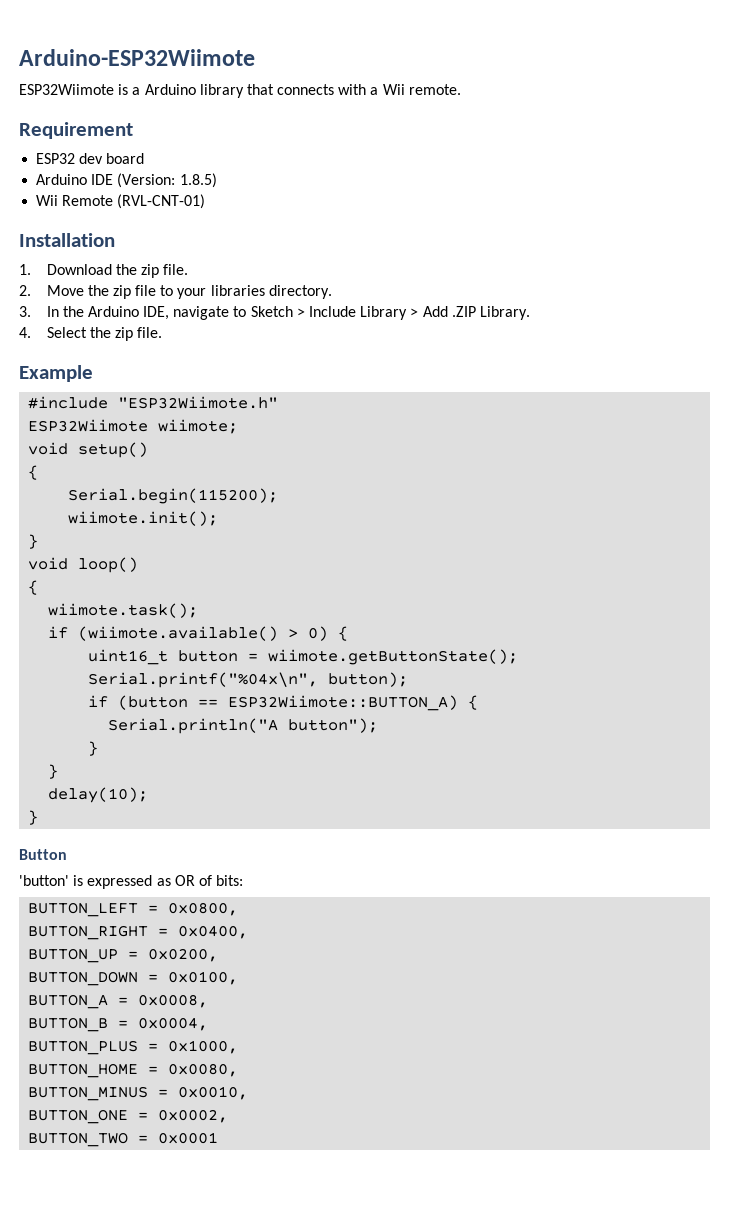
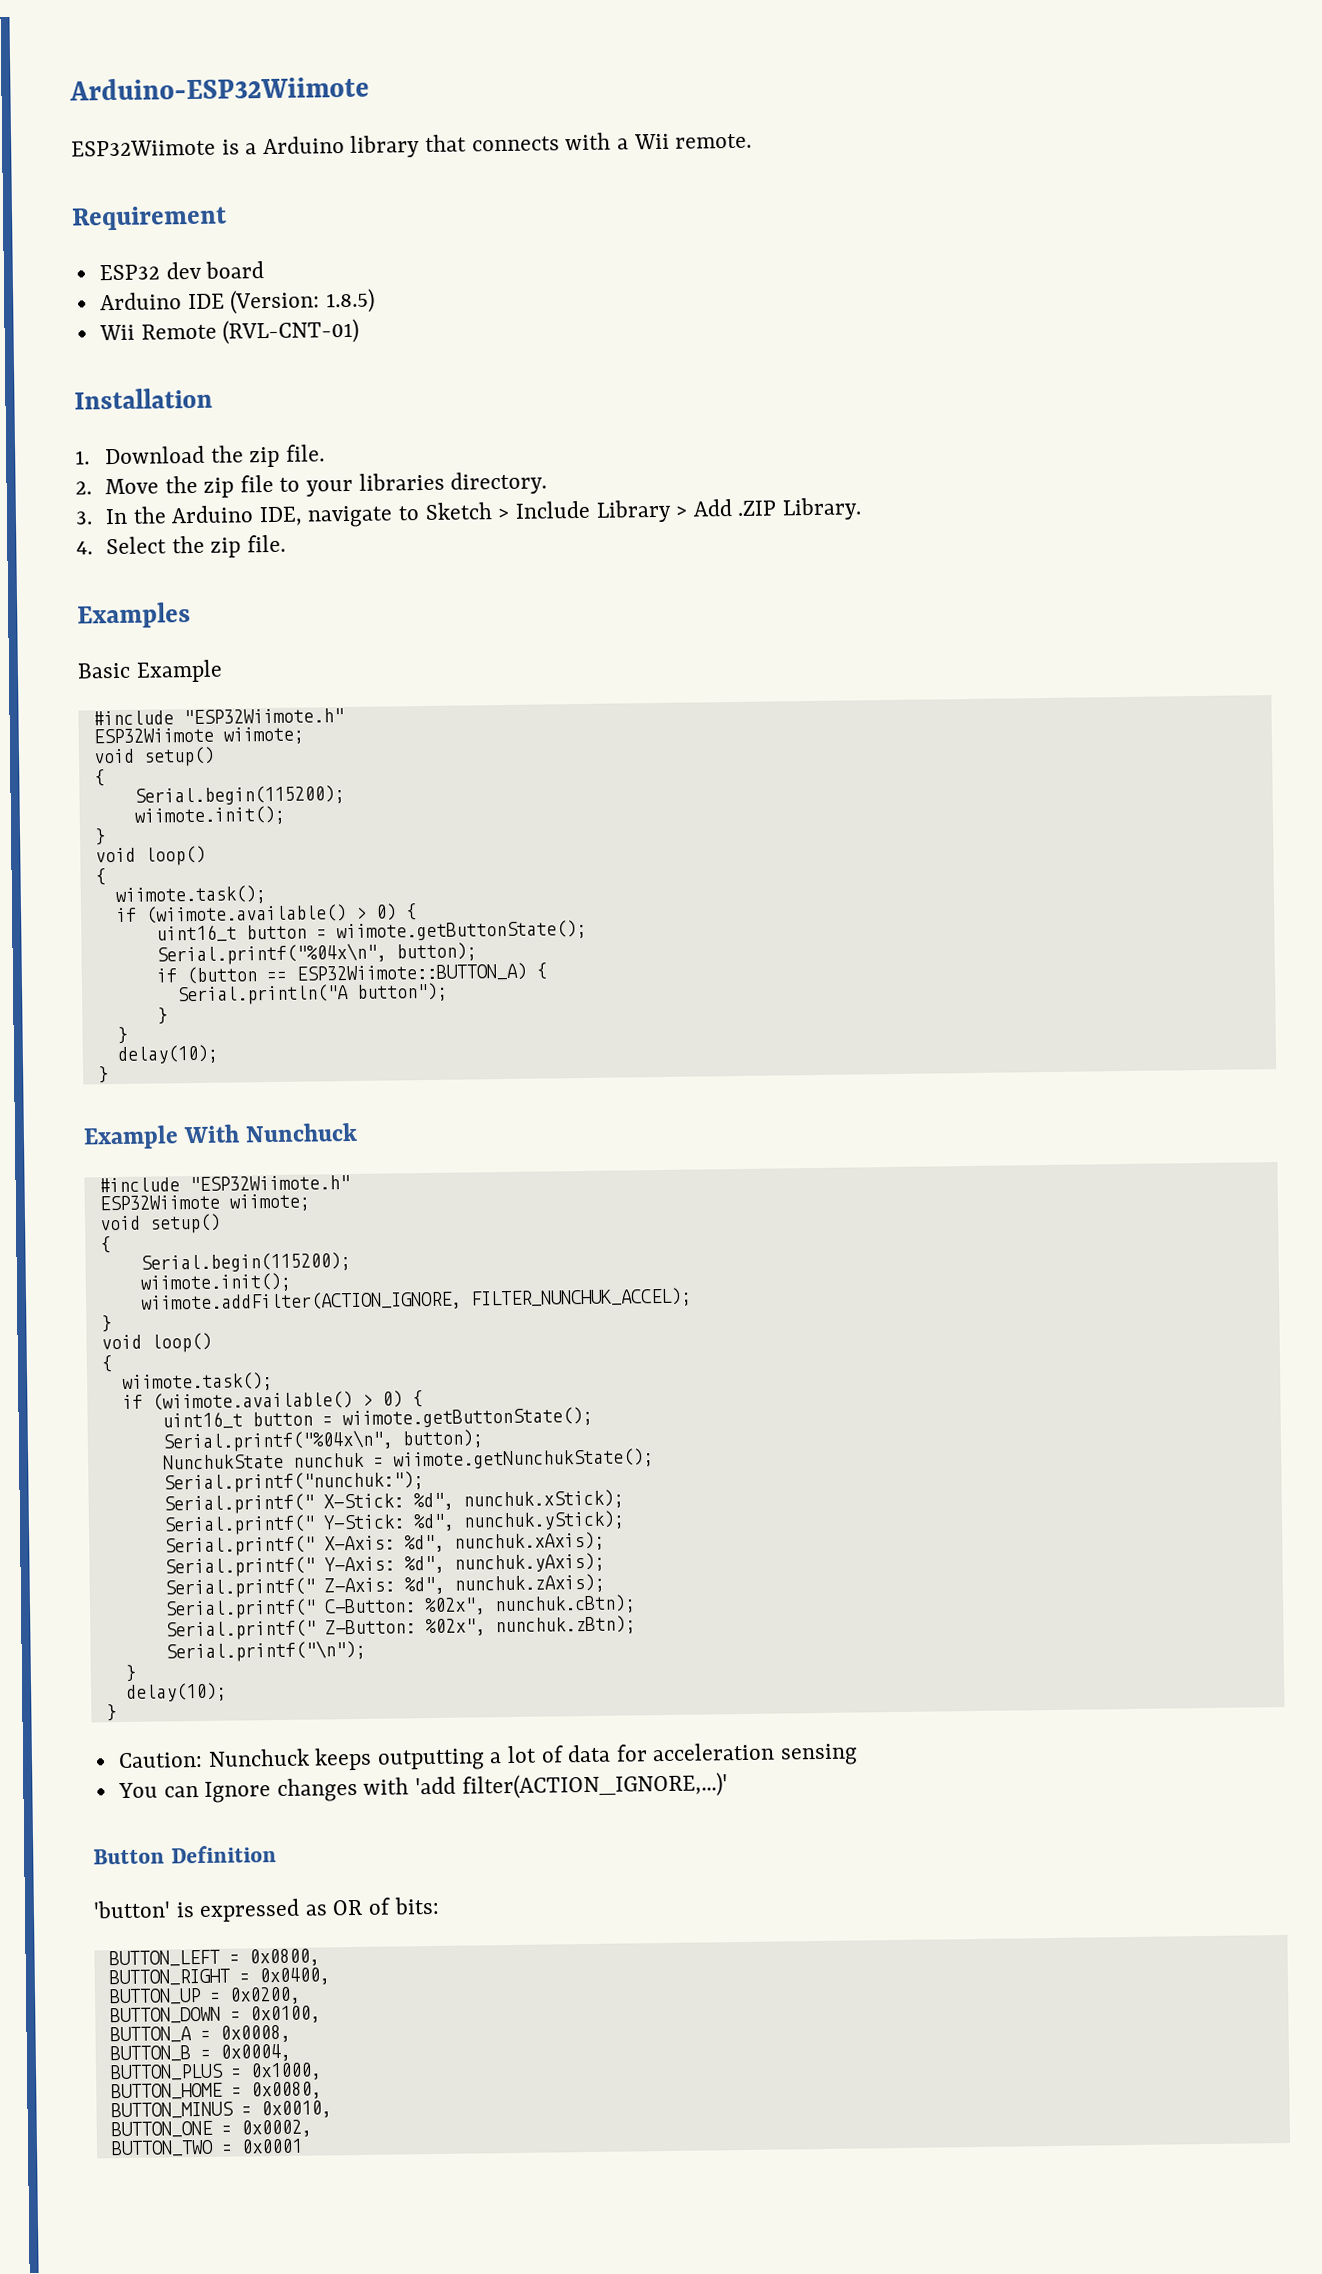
(163, 332) none -> [77,602,191,629] [77,662,131,679] Examples // Basic
(39, 817) none -> [83,1122,359,1150] [98,1175,350,1193] [98,1193,310,1212] [98,1213,221,1234] [99,1236,111,1254] [139,1252,351,1273] [139,1272,291,1293] [139,1287,692,1313] [100,1315,112,1333] [100,1332,212,1353] [100,1355,112,1373] [121,1372,273,1392] [121,1390,423,1411] [161,1406,593,1430] [161,1429,483,1453] [162,1448,654,1470] [162,1471,424,1494] [162,1489,624,1515] [162,1510,625,1536] [163,1531,605,1557] [163,1552,605,1578] [163,1573,605,1599] [163,1594,636,1620] [164,1615,636,1641] [164,1639,366,1663] [124,1664,136,1682] [125,1682,227,1702] [105,1704,117,1722] [117,1742,859,1771] [117,1772,728,1803] // Example With Nunchuck // #include "ESP32Wiimote.h" // ESP32Wiimote wiimote; // void setup() // { // Serial.begin(115200); // wiimote.init(); // wiimote.addFilter(ACTION_IGNORE, FILTER_NUNCHUK_ACCEL); // } // void loop() // { // wiimote.task(); // if (wiimote.available() > 0) { // uint16_t button = wiimote.getButtonState(); // Serial.printf("%04x\n", button); // NunchukState nunchuk = wiimote.getNunchukState(); // Serial.printf("nunchuk:"); // Serial.printf(" X-Stick: %d", nunchuk.xStick); // Serial.printf(" Y-Stick: %d", nunchuk.yStick); // Serial.printf(" X-Axis: %d", nunchuk.xAxis); // Serial.printf(" Y-Axis: %d", nunchuk.yAxis); // Serial.printf(" Z-Axis: %d", nunchuk.zAxis); // Serial.printf(" C-Button: %02x", nunchuk.cBtn); // Serial.printf(" Z-Button: %02x", nunchuk.zBtn); // Serial.printf("\n"); // } // delay(10); // } // Caution: Nunchuck keeps outputting a lot of data for acceleration sensing // You can Ignore changes with 'add filter(ACTION_IGNORE,...)'
(67, 854) none -> [170,1845,277,1864] Definition

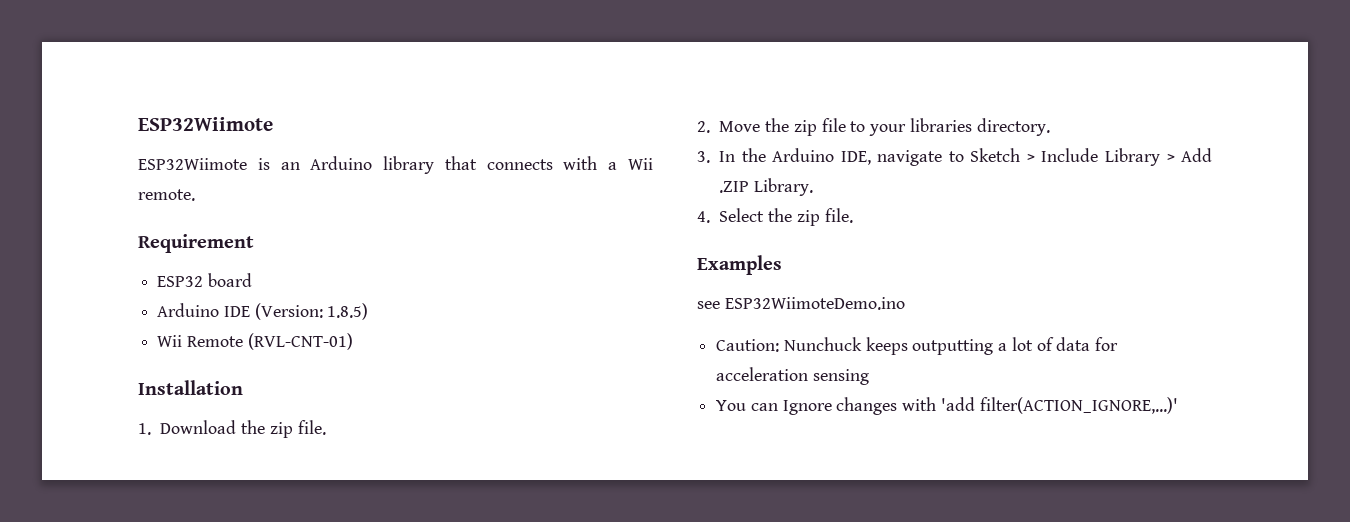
[69,75,369,101] Arduino-ESP32Wiimote -> [138,117,273,131] ESP32Wiimote
[245,143,258,155] a -> [280,162,300,170] an
[165,261,202,280] dev -> (204, 281) none
[77,659,223,683] [92,708,344,726] [92,726,304,745] [92,746,215,767] [93,769,105,787] [133,785,345,806] [133,805,285,826] [93,828,106,846] [94,845,206,866] [94,868,106,886] [114,885,266,906] [114,903,417,924] [155,919,587,943] [155,942,477,966] [155,962,547,985] [176,982,448,1006] [156,1007,168,1025] [116,1026,128,1045] [116,1044,219,1065] [97,1066,109,1084] [83,1122,359,1150] [98,1175,350,1193] [98,1193,310,1212] [98,1213,221,1234] [99,1236,111,1254] [139,1252,351,1273] [139,1272,291,1293] [139,1287,692,1313] [100,1315,112,1333] [100,1332,212,1353] [100,1355,112,1373] [121,1372,273,1392] [121,1390,423,1411] [161,1406,593,1430] [161,1429,483,1453] [162,1448,654,1470] [162,1471,424,1494] [162,1489,624,1515] [162,1510,625,1536] [163,1531,605,1557] [163,1552,605,1578] [163,1573,605,1599] [163,1594,636,1620] [164,1615,636,1641] [164,1639,366,1663] [124,1664,136,1682] [125,1682,227,1702] [105,1704,117,1722] Basic Example // #include "ESP32Wiimote.h" // ESP32Wiimote wiimote; // void setup() // { // Serial.begin(115200); // wiimote.init(); // } // void loop() // { // wiimote.task(); // if (wiimote.available() > 0) { // uint16_t button = wiimote.getButtonState(); // Serial.printf("%04x\n", button); // if (button == ESP32Wiimote::BUTTON_A) { // Serial.println("A button"); // } // } // delay(10); // } // Example With Nunchuck // #include "ESP32Wiimote.h" // ESP32Wiimote wiimote; // void setup() // { // Serial.begin(115200); // wiimote.init(); // wiimote.addFilter(ACTION_IGNORE, FILTER_NUNCHUK_ACCEL); // } // void loop() // { // wiimote.task(); // if (wiimote.available() > 0) { // uint16_t button = wiimote.getButtonState(); // Serial.printf("%04x\n", button); // NunchukState nunchuk = wiimote.getNunchukState(); // Serial.printf("nunchuk:"); // Serial.printf(" X-Stick: %d", nunchuk.xStick); // Serial.printf(" Y-Stick: %d", nunchuk.yStick); // Serial.printf(" X-Axis: %d", nunchuk.xAxis); // Serial.printf(" Y-Axis: %d", nunchuk.yAxis); // Serial.printf(" Z-Axis: %d", nunchuk.zAxis); // Serial.printf(" C-Button: %02x", nunchuk.cBtn); // Serial.printf(" Z-Button: %02x", nunchuk.zBtn); // Serial.printf("\n"); // } // delay(10); // } -> [697,297,905,310] see ESP32WiimoteDemo.ino
[93,1845,277,1865] [93,1896,440,1923] [108,1948,320,1968] [108,1967,330,1987] [108,1986,301,2006] [109,2005,321,2025] [109,2024,291,2044] [109,2043,291,2063] [109,2062,322,2082] [110,2081,322,2101] [110,2100,332,2120] [110,2119,312,2139] [110,2138,303,2158] // Button Definition // 'button' is expressed as OR of bits: // BUTTON_LEFT = 0x0800, // BUTTON_RIGHT = 0x0400, // BUTTON_UP = 0x0200, // BUTTON_DOWN = 0x0100, // BUTTON_A = 0x0008, // BUTTON_B = 0x0004, // BUTTON_PLUS = 0x1000, // BUTTON_HOME = 0x0080, // BUTTON_MINUS = 0x0010, // BUTTON_ONE = 0x0002, // BUTTON_TWO = 0x0001 -> (1178, 405) none

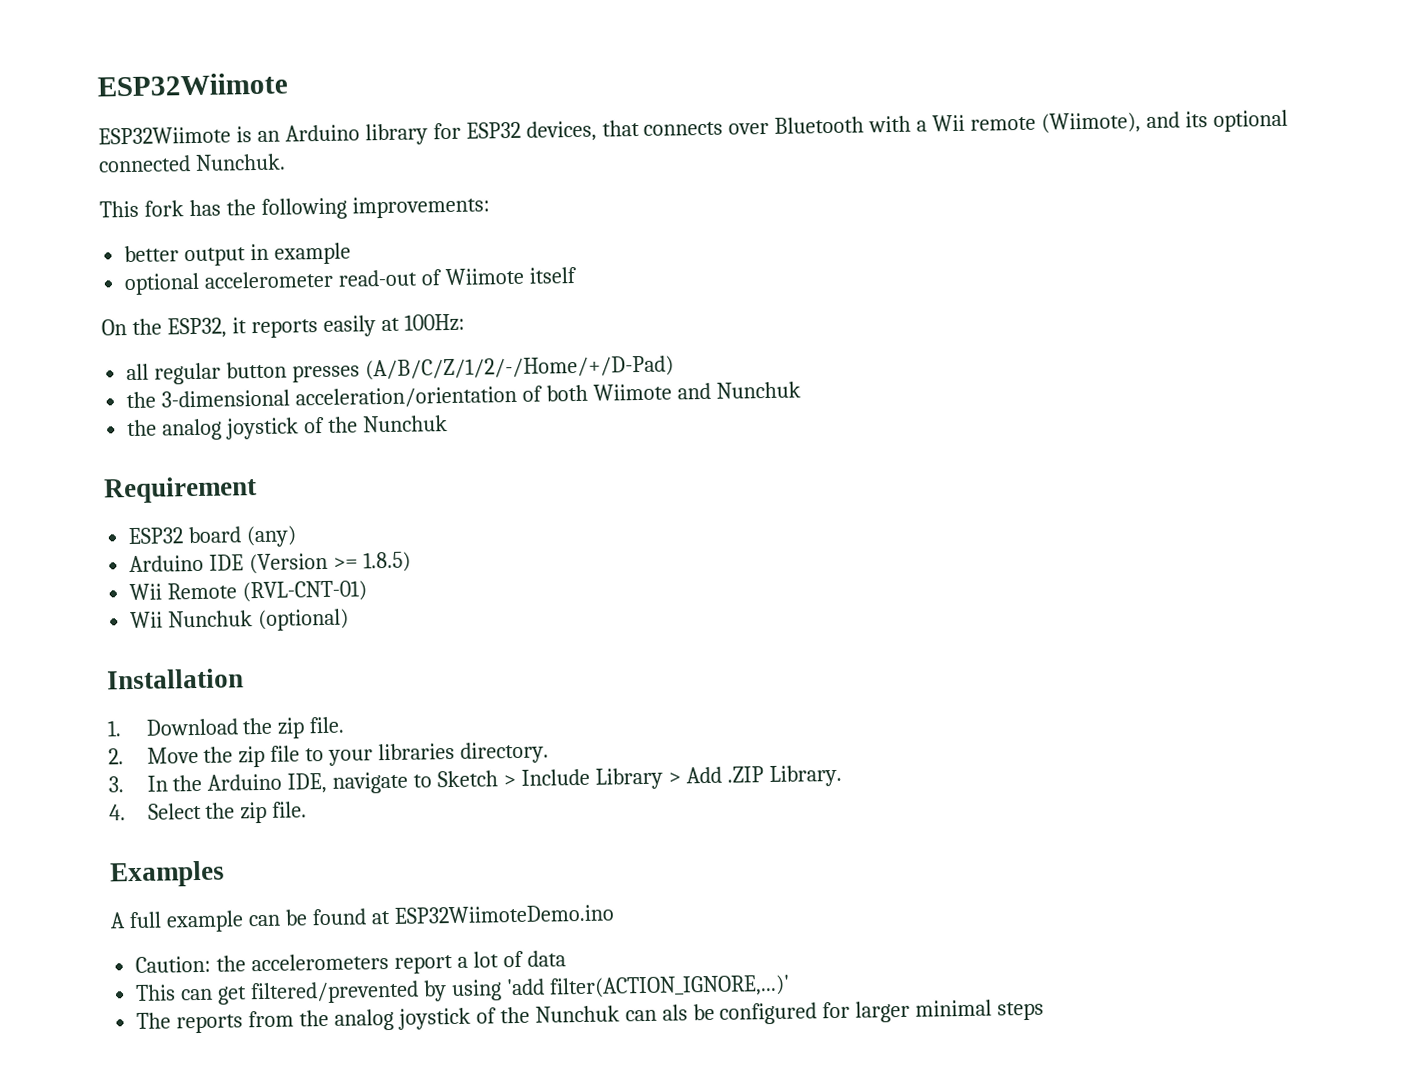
[444,156,653,170] [138,189,195,201] that connects with a Wii remote. -> [432,109,1288,142] [98,153,286,173] [99,195,490,220] [124,242,352,267] [124,266,577,296] [101,313,465,339] [126,355,674,385] [126,381,801,409] [127,415,448,441] for ESP32 devices, that connects over Bluetooth with a Wii remote (Wiimote), and its optional connected Nunchuk. // This fork has the following improvements: // better output in example // optional accelerometer read-out of Wiimote itself // On the ESP32, it reports easily at 100Hz: // all regular button presses (A/B/C/Z/1/2/-/Home/+/D-Pad) // the 3-dimensional acceleration/orientation of both Wiimote and Nunchuk // the analog joystick of the Nunchuk
(252, 280) none -> [246,525,298,548] (any)
[254,303,323,320] (Version: -> [249,552,359,575] (Version >=
(353, 341) none -> [130,608,350,632] // Wii Nunchuk (optional)
[697,301,720,309] see -> [110,908,391,933] A full example can be found at
[783,337,994,355] Nunchuck keeps outputting -> [216,953,454,974] the accelerometers report
[1095,337,1119,351] [716,367,869,385] [716,397,1178,415] for acceleration sensing // You can Ignore changes with 'add filter(ACTION_IGNORE,...)' -> [135,974,790,1005] [136,999,1045,1034] // This can get filtered/prevented by using 'add filter(ACTION_IGNORE,...)' // The reports from the analog joystick of the Nunchuk can als be configured for larger minimal steps

